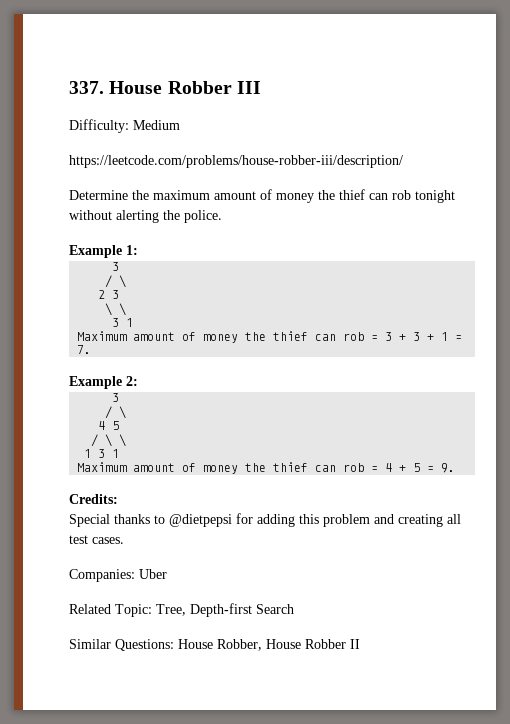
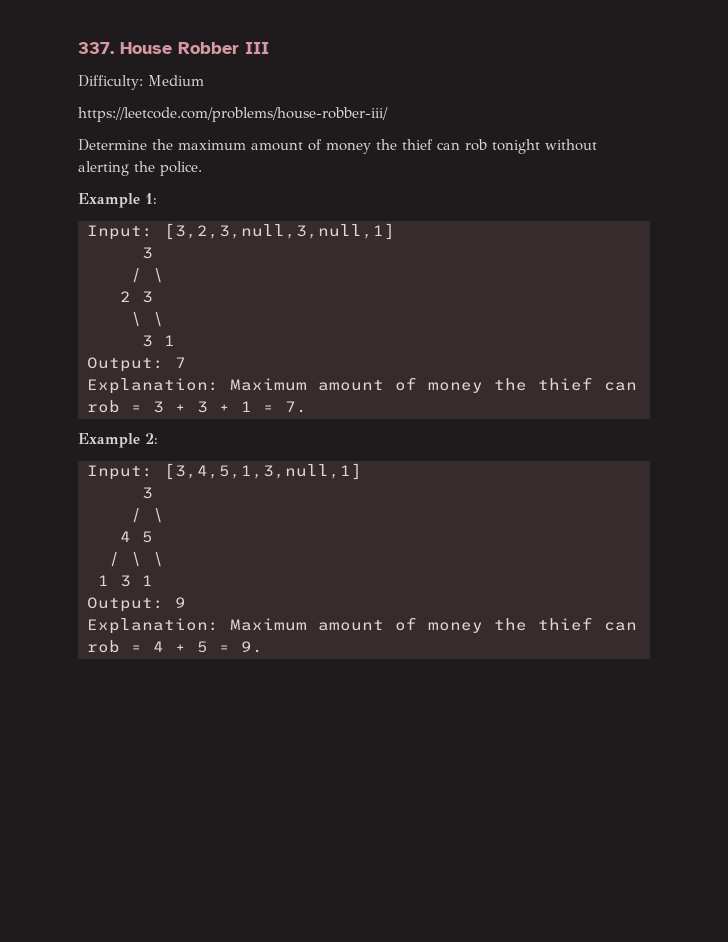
[69,155,403,168] https://leetcode.com/problems/house-robber-iii/description/ -> [78,107,388,122] https://leetcode.com/problems/house-robber-iii/
(138, 250) none -> [87,223,395,240] // Input: [3,2,3,null,3,null,1]
(134, 322) none -> [87,357,186,372] [87,378,219,394] Output: 7 // Explanation:
(138, 381) none -> [87,463,362,480] // Input: [3,4,5,1,3,null,1]
(120, 453) none -> [87,597,186,612] [87,618,219,634] Output: 9 // Explanation:
[69,494,118,504] [69,513,461,527] [69,535,124,544] [69,569,167,582] [69,603,294,617] [69,639,360,651] // Credits: // Special thanks to @dietpepsi for adding this problem and creating all test cases. // Companies: Uber // Related Topic: Tree, Depth-first Search // Similar Questions: House Robber, House Robber II -> (263, 647) none

